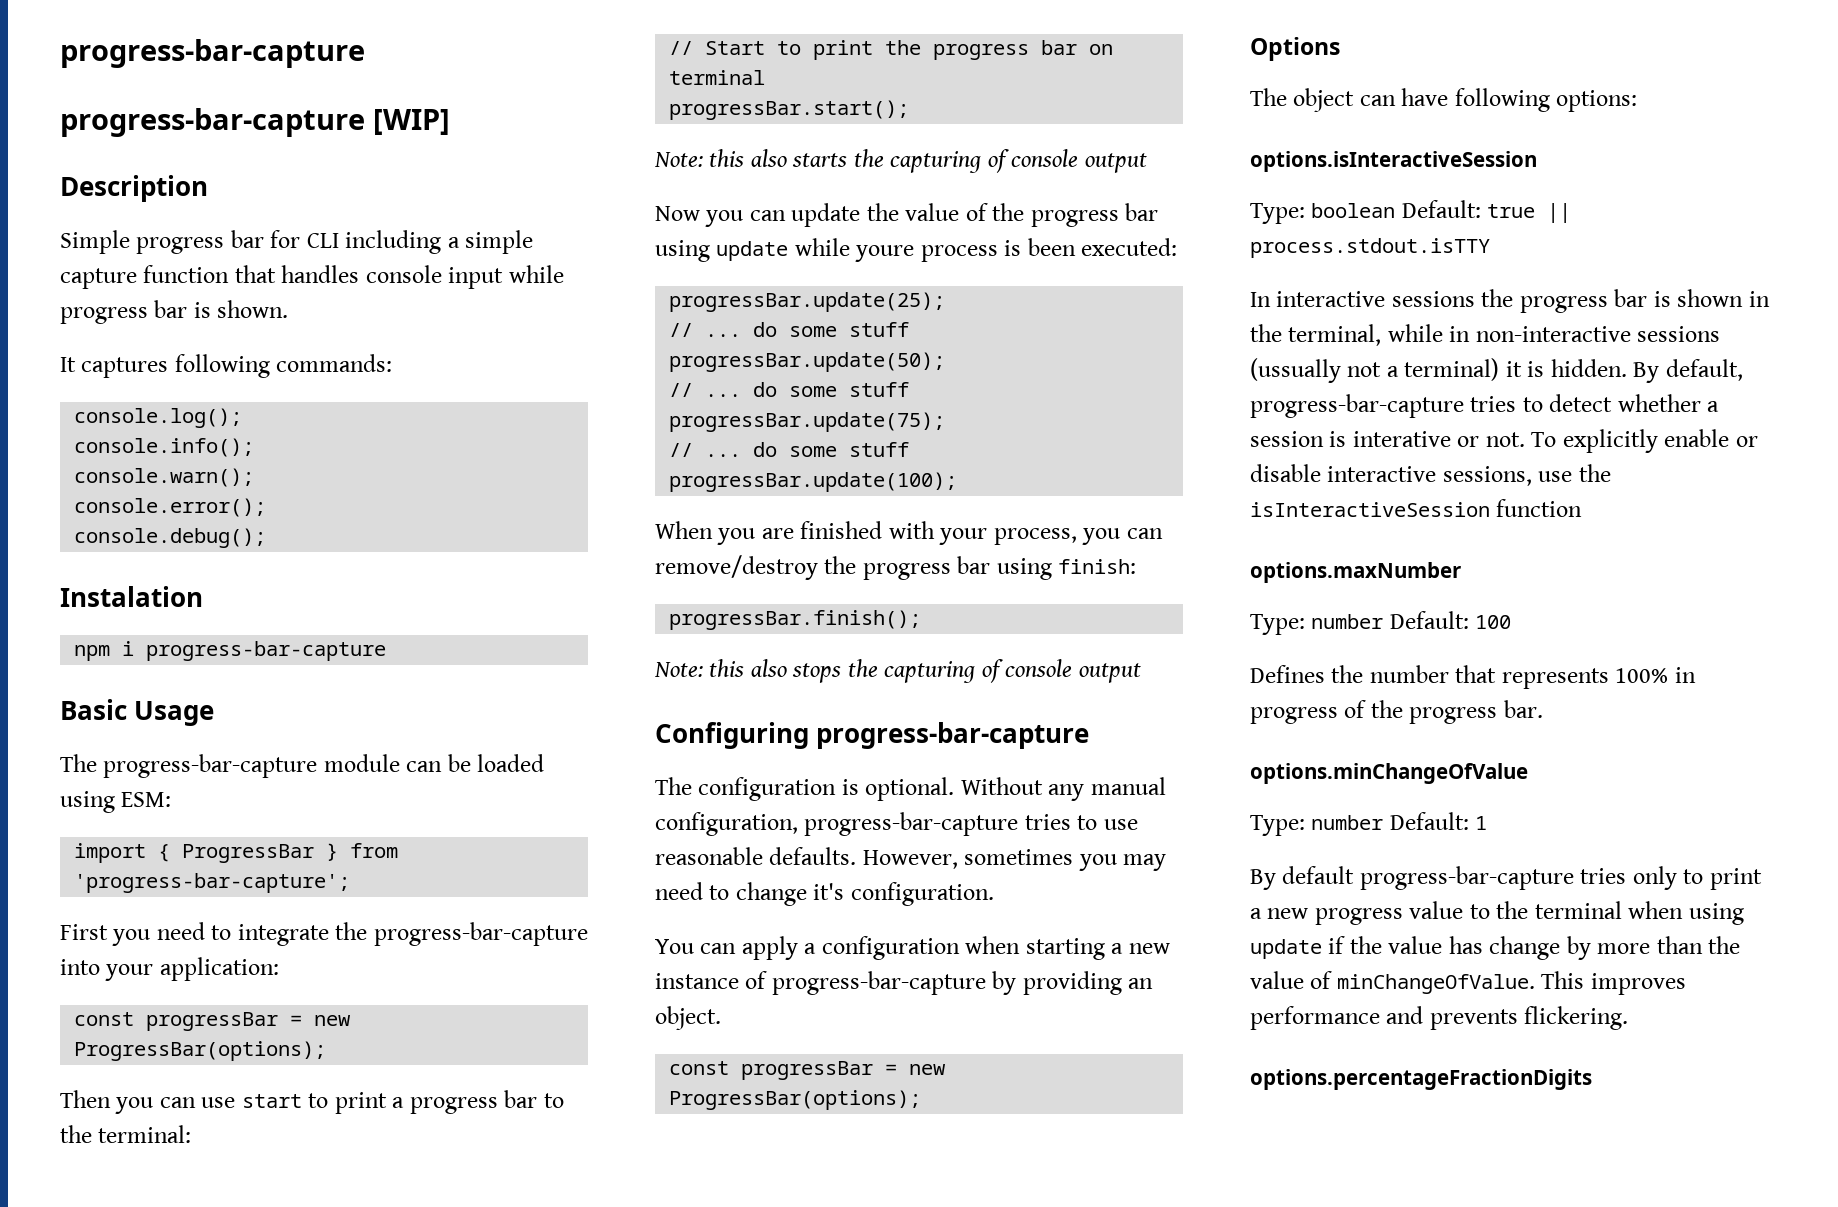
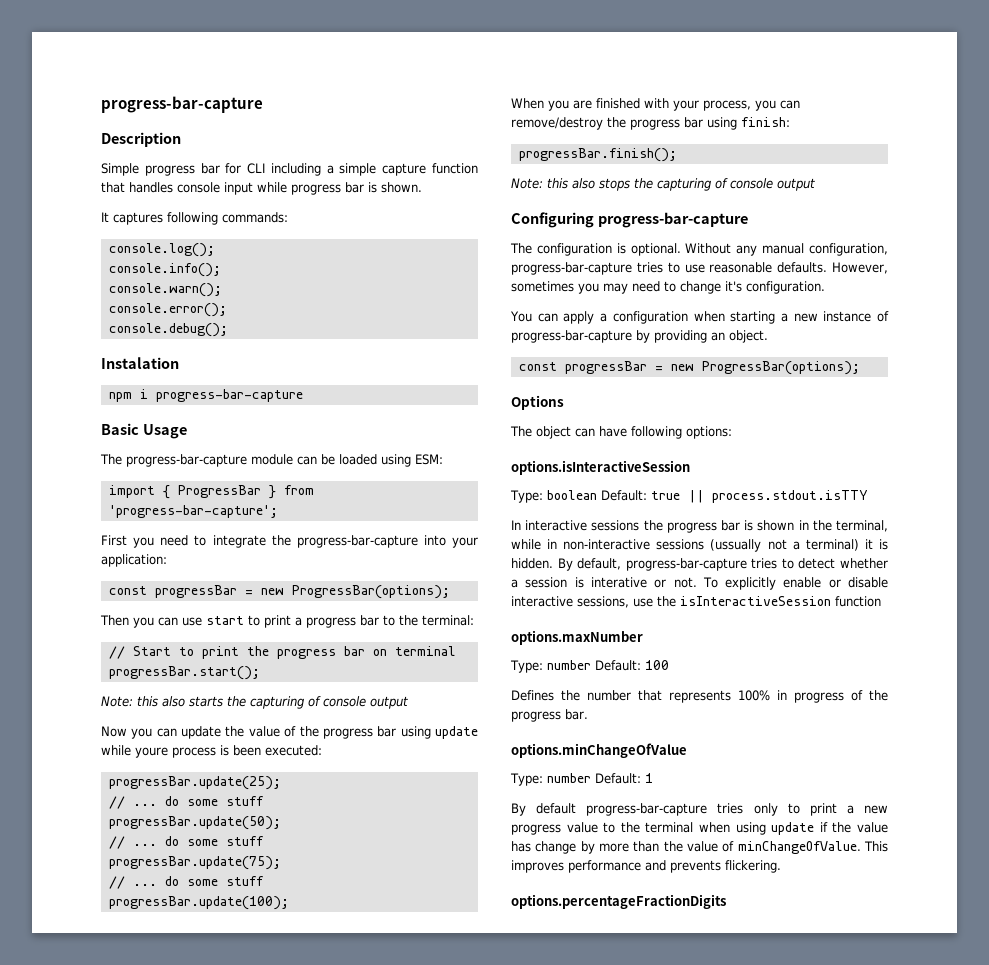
[60,39,365,68] [60,108,450,137] progress-bar-capture // progress-bar-capture [WIP] -> [101,96,263,113] progress-bar-capture

